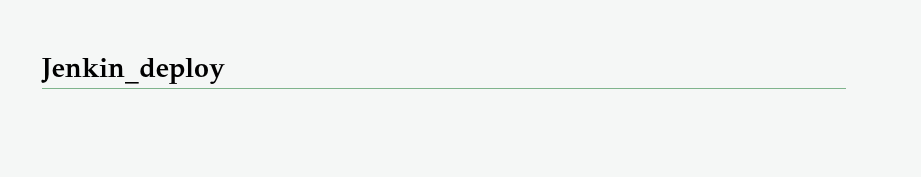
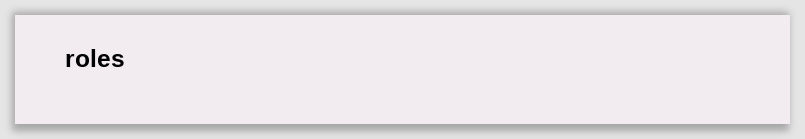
[41,58,225,84] Jenkin_deploy -> [65,49,125,67] roles

